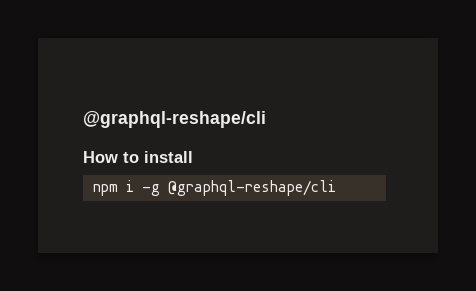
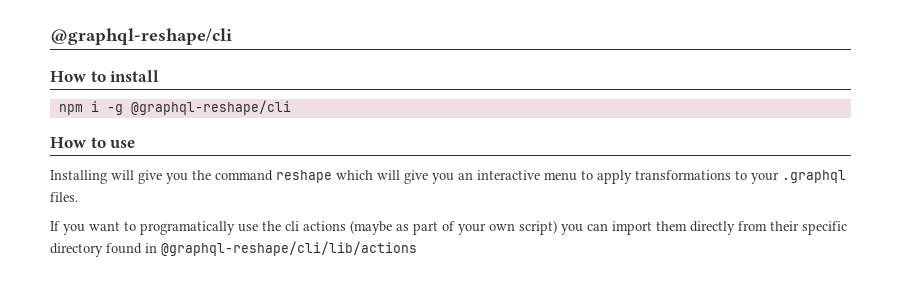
(336, 188) none -> [50,137,136,148] [50,170,846,184] [50,192,78,202] [50,220,847,235] [50,241,417,257] // How to use // Installing will give you the command reshape which will give you an interactive menu to apply transformations to your .graphql files. // If you want to programatically use the cli actions (maybe as part of your own script) you can import them directly from their specific directory found in @graphql-reshape/cli/lib/actions

